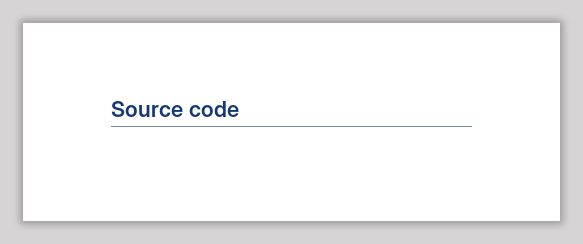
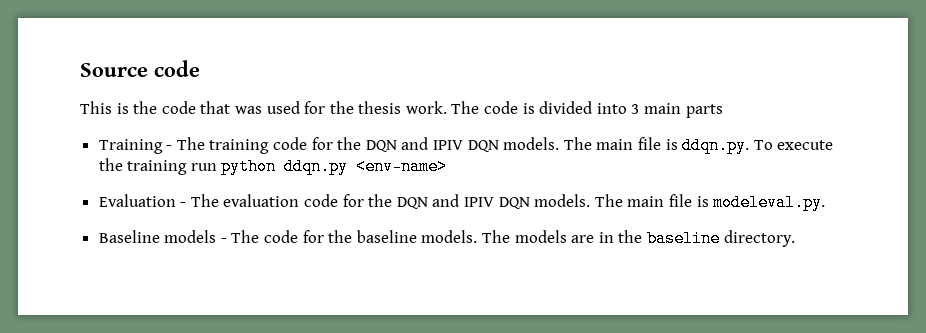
(239, 109) none -> [80,101,723,118] [98,137,834,154] [98,158,448,175] [98,194,826,211] [98,230,795,247] // This is the code that was used for the thesis work. The code is divided into 3 main parts // Training - The training code for the DQN and IPIV DQN models. The main file is ddqn.py. To execute the training run python ddqn.py <env-name> // Evaluation - The evaluation code for the DQN and IPIV DQN models. The main file is modeleval.py. // Baseline models - The code for the baseline models. The models are in the baseline directory.

